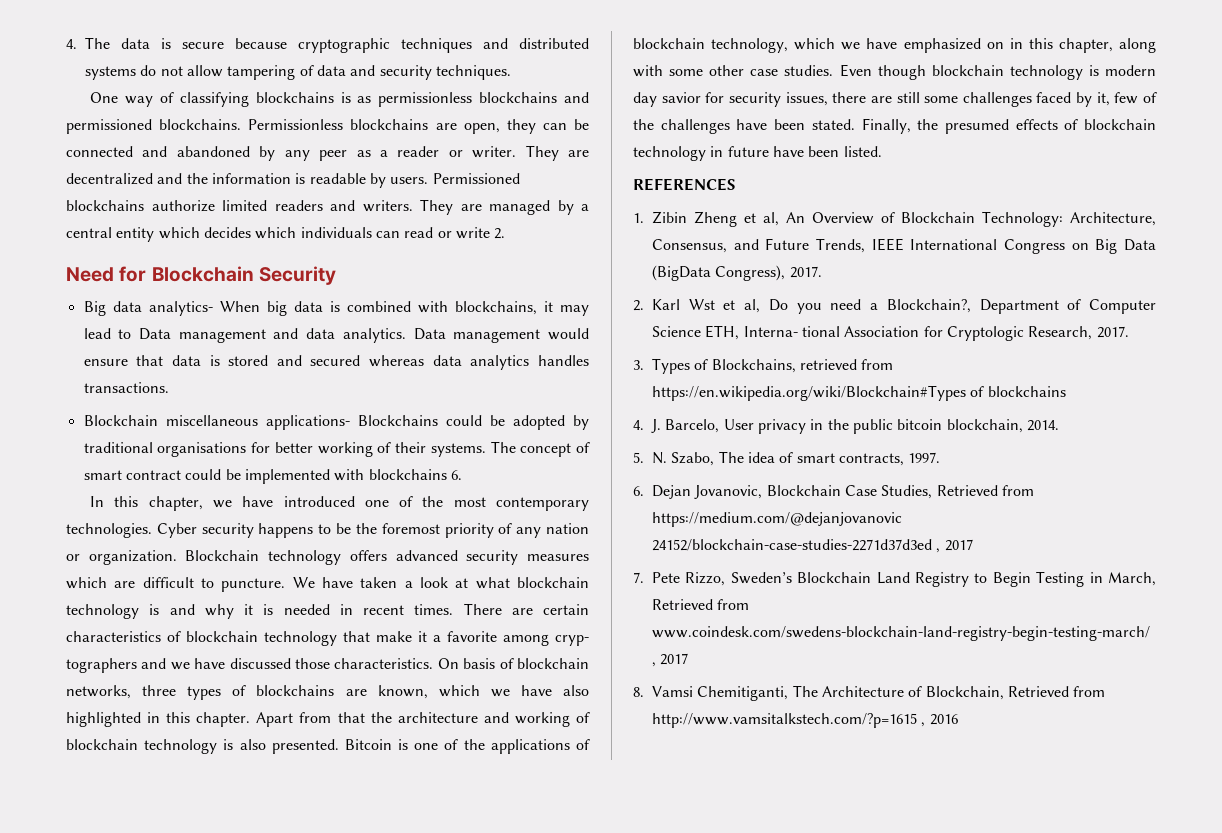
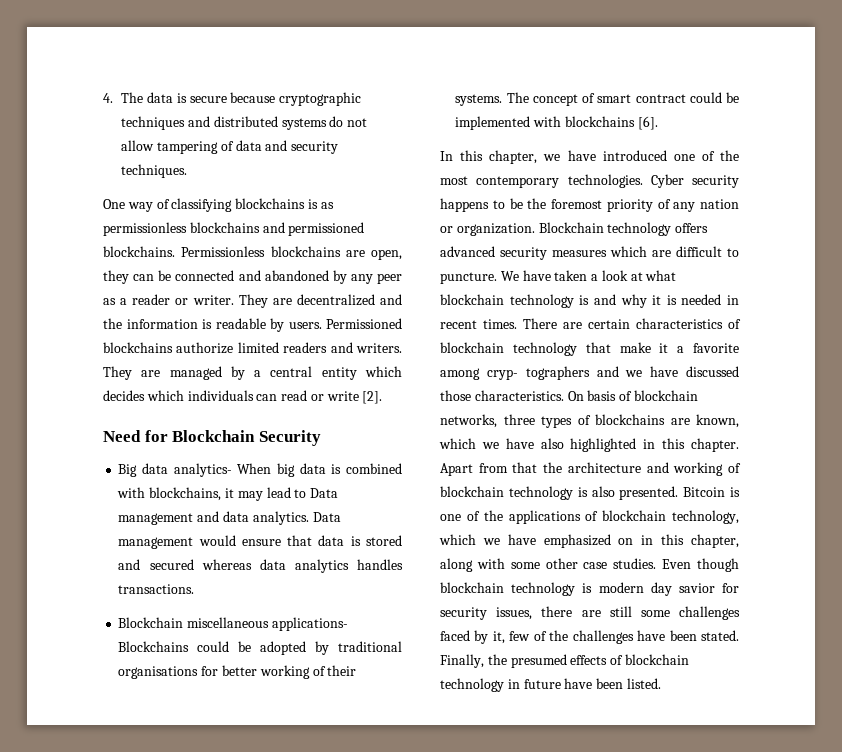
[494,228,506,239] 2. -> [362,391,383,404] [2].
[450,470,462,480] 6. -> [637,116,658,130] [6].
[633,178,736,191] [633,211,1156,227] [652,238,1156,254] [652,265,822,281] [633,299,1156,314] [652,325,1129,341] [633,358,894,374] [652,385,1066,401] [633,419,1059,434] [633,451,941,466] [633,485,1034,499] [652,512,902,527] [652,539,973,553] [633,571,1156,587] [652,599,750,610] [652,626,1150,641] [652,653,689,667] [633,685,1106,701] [652,713,958,728] // REFERENCES // 1. Zibin Zheng et al, An Overview of Blockchain Technology: Architecture, Consensus, and Future Trends, IEEE International Congress on Big Data (BigData Congress), 2017. // 2. Karl Wst et al, Do you need a Blockchain?, Department of Computer Science ETH, Interna- tional Association for Cryptologic Research, 2017. // 3. Types of Blockchains, retrieved from https://en.wikipedia.org/wiki/Blockchain#Types of blockchains // 4. J. Barcelo, User privacy in the public bitcoin blockchain, 2014. // 5. N. Szabo, The idea of smart contracts, 1997. // 6. Dejan Jovanovic, Blockchain Case Studies, Retrieved from https://medium.com/@dejanjovanovic 24152/blockchain-case-studies-2271d37d3ed , 2017 // 7. Pete Rizzo, Sweden’s Blockchain Land Registry to Begin Testing in March, Retrieved from www.coindesk.com/swedens-blockchain-land-registry-begin-testing-march/ , 2017 // 8. Vamsi Chemitiganti, The Architecture of Blockchain, Retrieved from http://www.vamsitalkstech.com/?p=1615 , 2016 -> (661, 683) none

